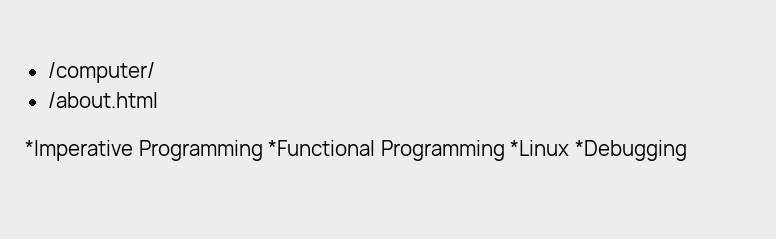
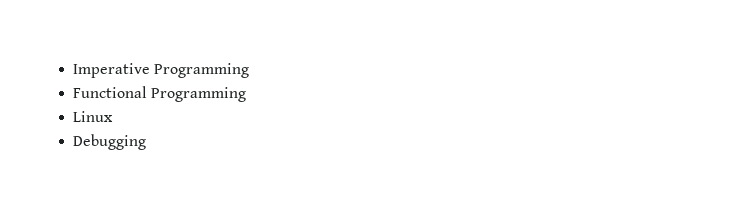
[47,62,155,83] [47,92,158,108] [25,140,687,161] /computer/ // /about.html // *Imperative Programming *Functional Programming *Linux *Debugging -> [73,63,250,78] [73,86,247,102] [73,111,114,122] [73,134,147,150] Imperative Programming // Functional Programming // Linux // Debugging

